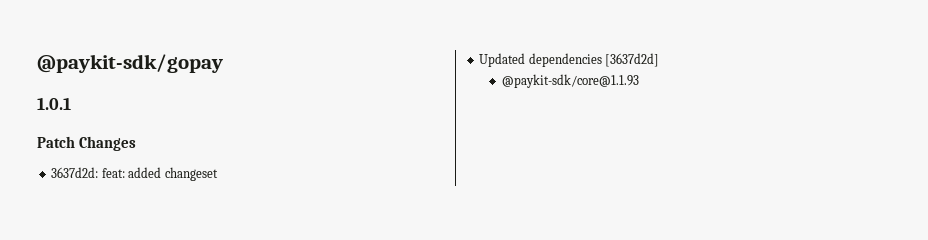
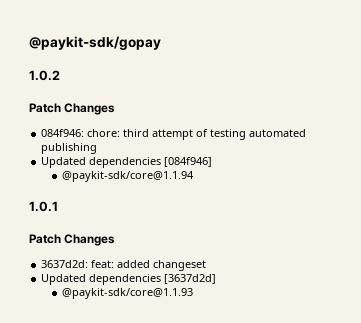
(223, 63) none -> [29,70,60,81] [29,103,116,115] [41,129,307,140] [41,143,98,154] [41,157,213,168] [62,171,195,182] // 1.0.2 // Patch Changes // 084f946: chore: third attempt of testing automated publishing // Updated dependencies [084f946] // @paykit-sdk/core@1.1.94

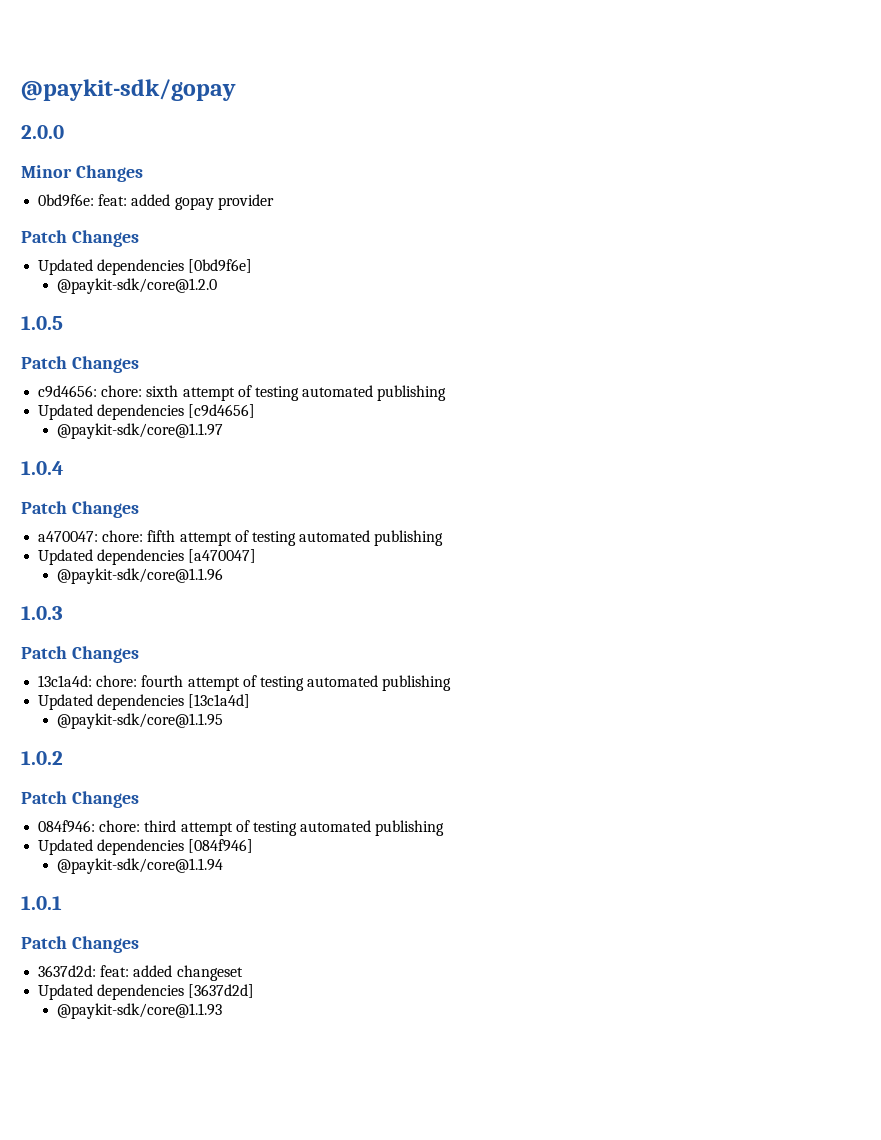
(161, 43) none -> [21,125,64,139] [21,165,143,182] [38,194,274,210] [21,230,139,247] [38,259,253,275] [57,278,218,294] [21,316,63,330] [21,356,139,373] [38,385,447,401] [38,404,256,420] [57,423,224,439] [21,461,64,475] [21,501,139,518] [38,530,444,546] [38,549,257,565] [57,568,224,584] [21,606,63,620] [21,646,139,663] [38,675,452,691] [38,694,251,710] [57,713,224,729] // 2.0.0 // Minor Changes // 0bd9f6e: feat: added gopay provider // Patch Changes // Updated dependencies [0bd9f6e] // @paykit-sdk/core@1.2.0 // 1.0.5 // Patch Changes // c9d4656: chore: sixth attempt of testing automated publishing // Updated dependencies [c9d4656] // @paykit-sdk/core@1.1.97 // 1.0.4 // Patch Changes // a470047: chore: fifth attempt of testing automated publishing // Updated dependencies [a470047] // @paykit-sdk/core@1.1.96 // 1.0.3 // Patch Changes // 13c1a4d: chore: fourth attempt of testing automated publishing // Updated dependencies [13c1a4d] // @paykit-sdk/core@1.1.95

